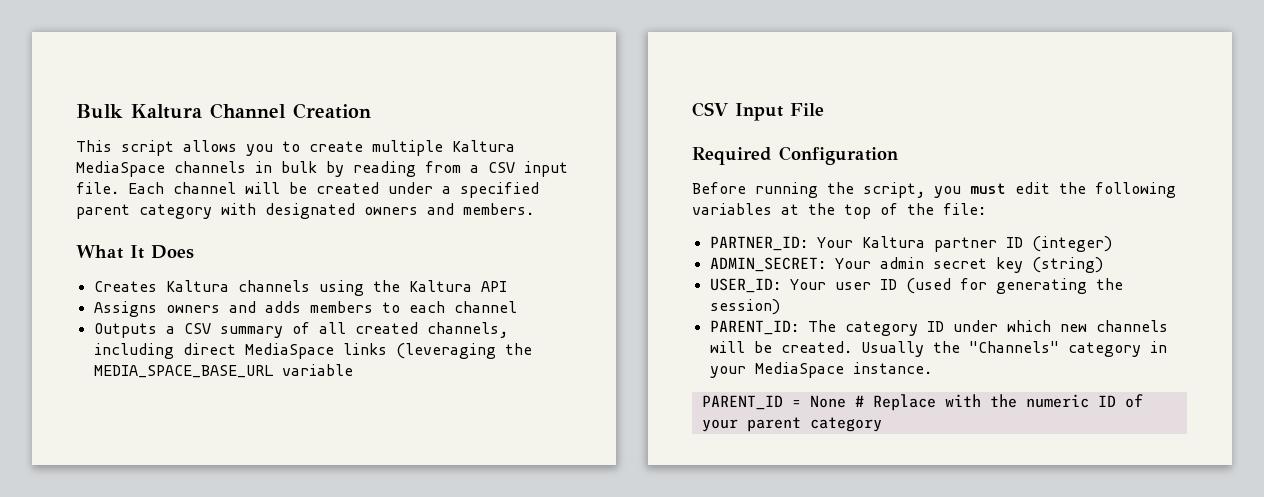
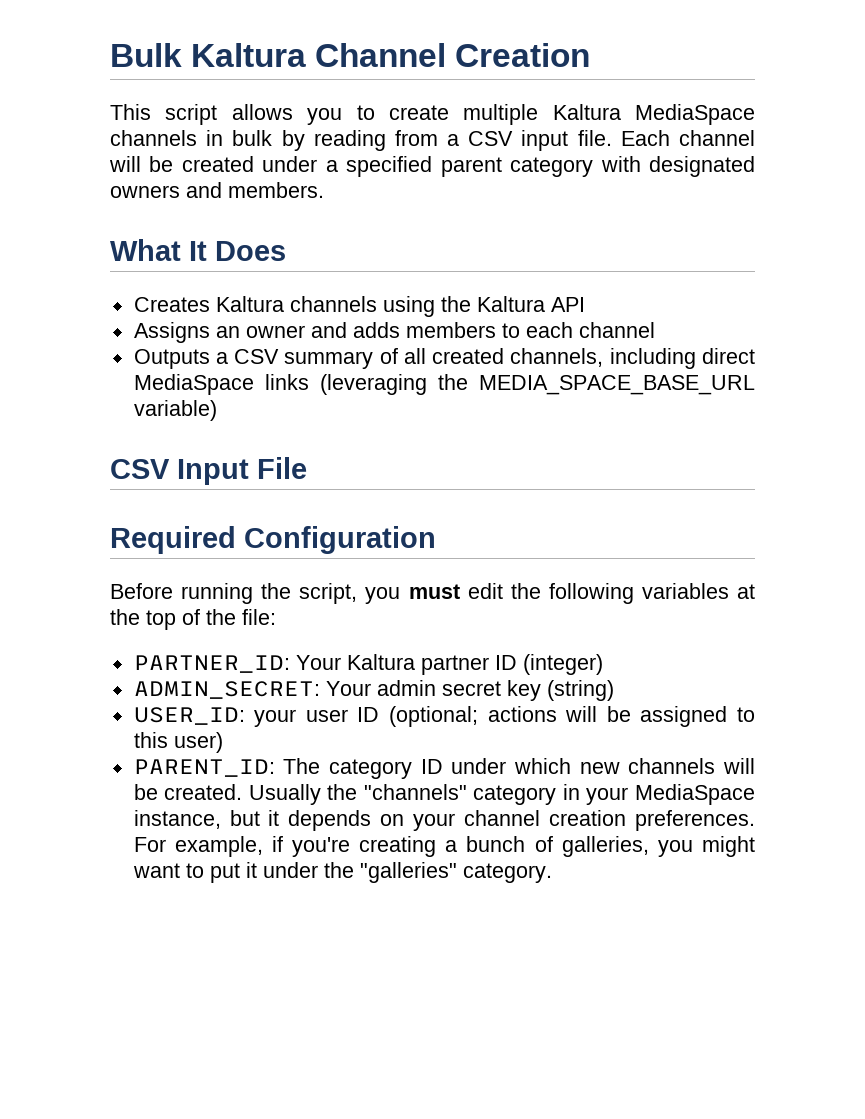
[165,305,220,313] owners -> [215,325,305,338] an owner
[281,364,353,376] variable -> [133,400,217,421] variable)
[789,279,826,290] Your -> [254,709,297,727] your
[905,278,1123,294] [709,299,780,315] (used for generating the session) -> [389,706,755,727] [133,732,223,753] (optional; actions will be assigned to this user)
[968,341,1059,353] "Channels" -> [363,784,467,800] "channels"
[852,362,932,374] [701,394,1143,411] [701,417,882,432] instance. // PARENT_ID = None # Replace with the numeric ID of your parent category -> [133,810,755,831] [133,836,755,857] [132,862,552,883] instance, but it depends on your channel creation preferences. For example, if you're creating a bunch of galleries, you might want to put it under the "galleries" category.

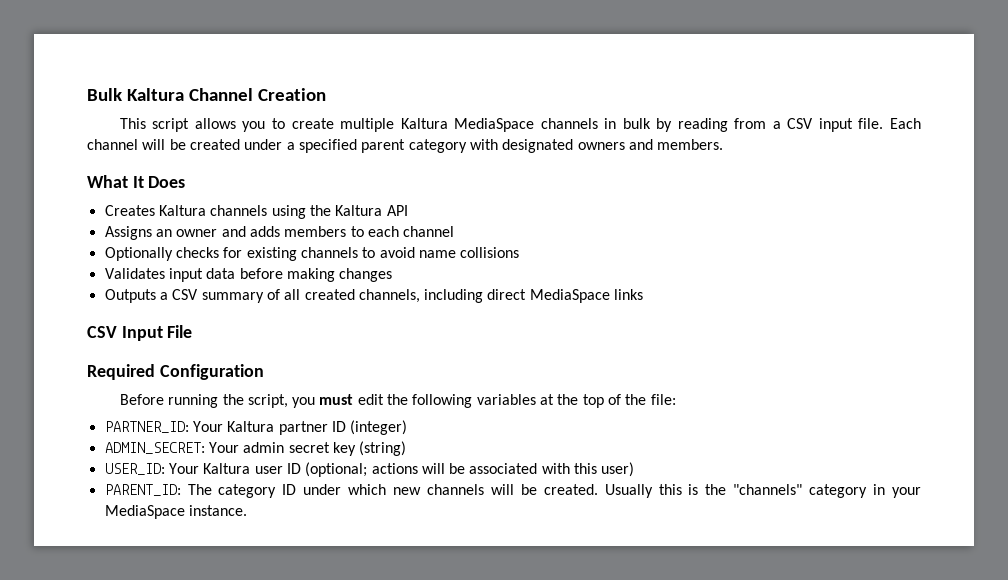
(655, 330) none -> [104,247,520,261] [104,268,393,282] // Optionally checks for existing channels to avoid name collisions // Validates input data before making changes
[319,374,755,395] [133,400,217,421] (leveraging the MEDIA_SPACE_BASE_URL variable) -> (644, 294) none
[254,709,297,727] your -> [168,463,251,474] Your Kaltura
[640,706,755,727] assigned to -> [469,463,570,474] associated with
(321, 794) none -> [658,484,699,495] this is
[133,810,755,831] [133,836,755,857] [132,862,552,883] instance, but it depends on your channel creation preferences. For example, if you're creating a bunch of galleries, you might want to put it under the "galleries" category. -> [188,505,247,516] instance.

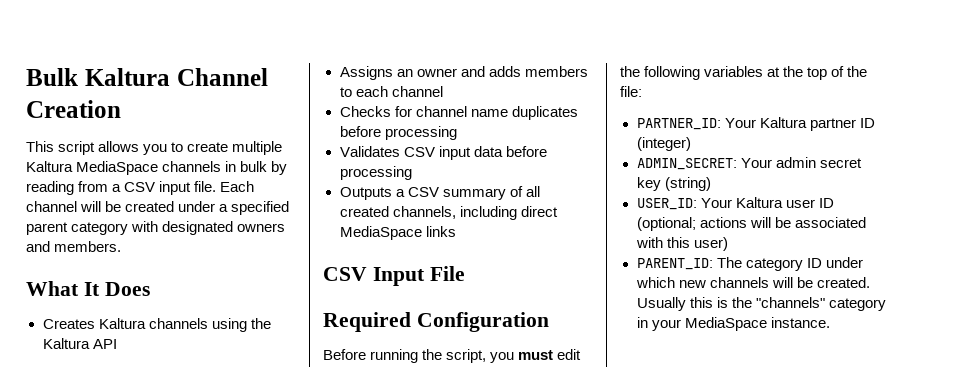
[104,247,520,261] Optionally checks for existing channels to avoid name collisions -> [339,106,578,120] [339,126,457,140] Checks for channel name duplicates before processing
(165, 273) none -> [403,147,435,157] CSV
[286,268,393,282] making changes -> [339,166,412,180] processing

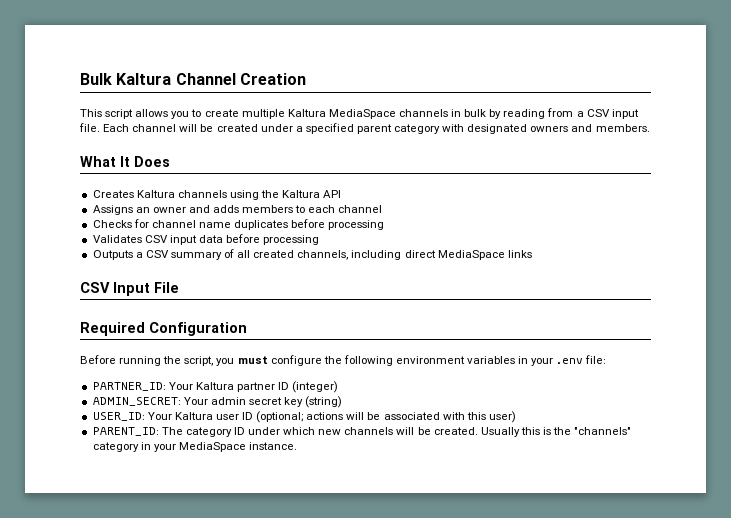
[557,349,582,360] edit -> [270,355,322,366] configure
[704,66,868,80] variables at the top of the -> [395,356,584,366] environment variables in your .env

